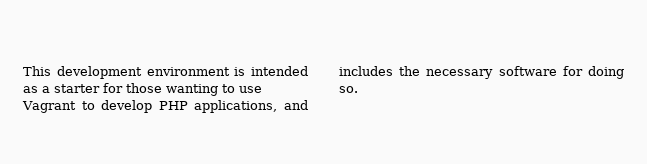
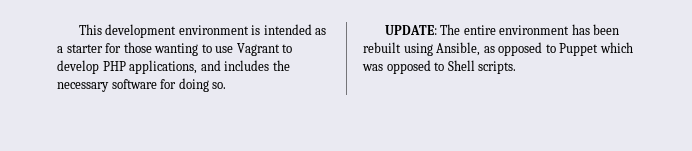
(358, 89) none -> [384,24,620,35] [363,42,633,56] [362,60,517,74] // UPDATE: The entire environment has been rebuilt using Ansible, as opposed to Puppet which was opposed to Shell scripts.

